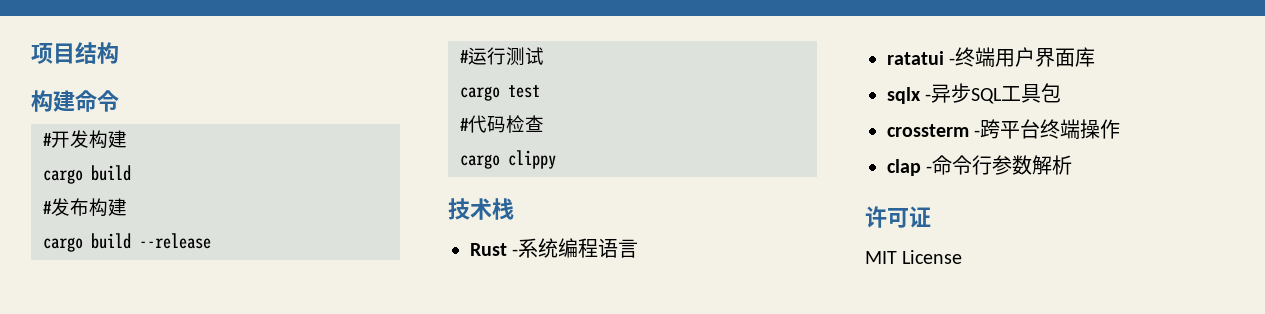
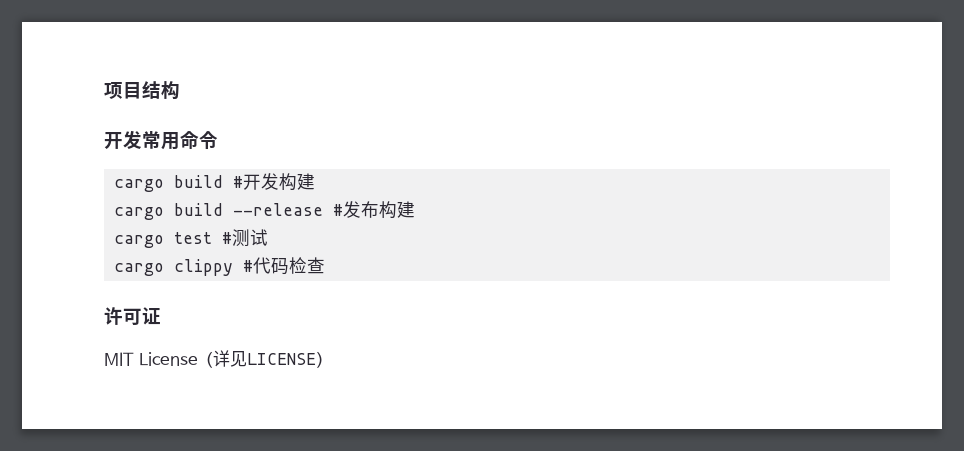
[31,90,75,112] 构建 -> [104,130,180,150] 开发常用
(119, 101) none -> [114,175,224,192] cargo build
(131, 173) // -> [233,203,324,216] --release
[91,233,211,249] [460,47,506,65] build --release // #运行 -> [174,232,233,244] test #
[508,85,540,98] test // -> [174,259,234,276] clippy
[460,150,556,169] [448,198,514,220] [470,238,639,258] [887,47,1096,67] [887,83,1062,104] [887,119,1121,139] [887,155,1073,176] // cargo clippy // 技术栈 // Rust -系统编程语言 // ratatui -终端用户界面库 // sqlx -异步SQL工具包 // crossterm -跨平台终端操作 // clap -命令行参数解析 -> (326, 265) none
(963, 257) none -> [197,350,331,368] （详见LICENSE）

